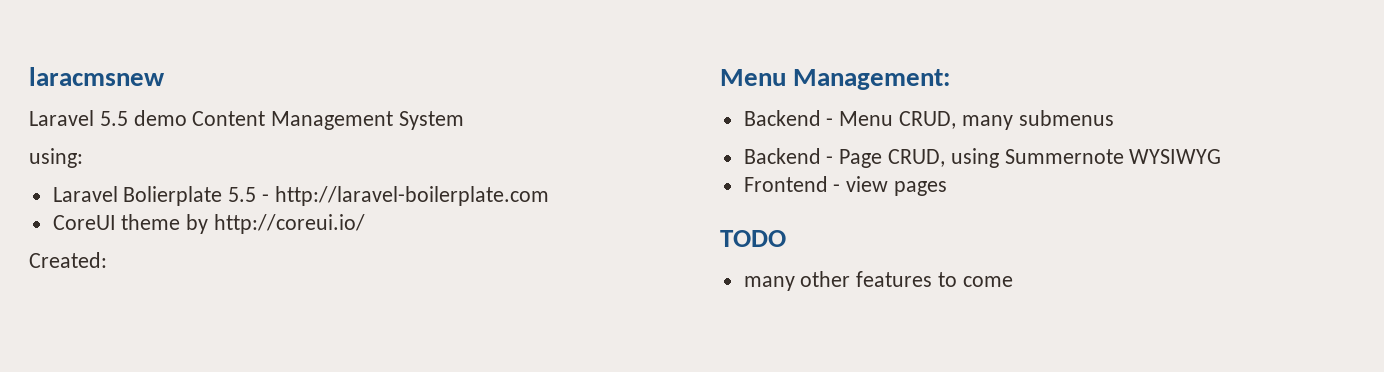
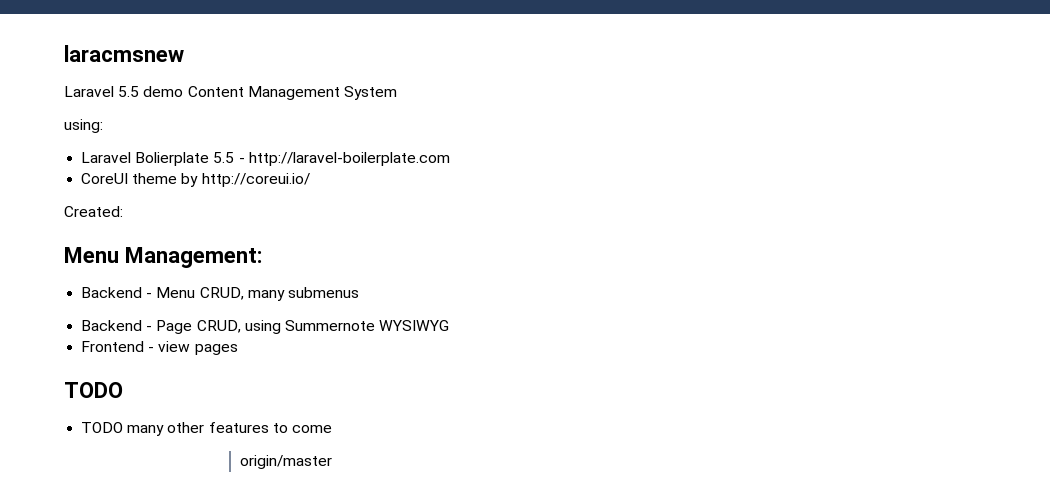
(786, 238) none -> [81,422,124,433] TODO
(1013, 281) none -> [240,455,333,469] // origin/master

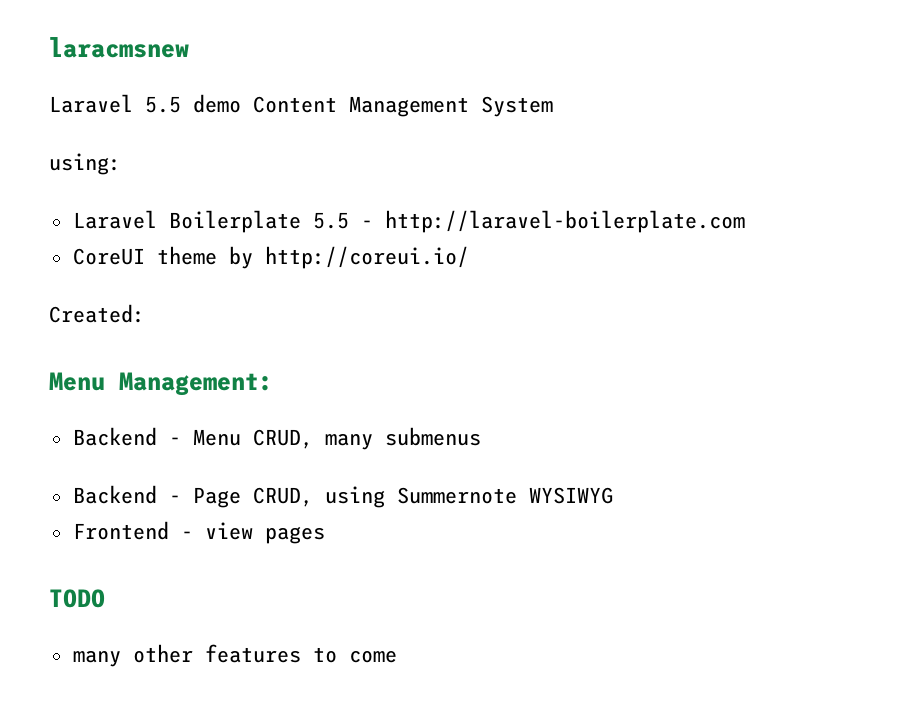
[135,152,210,166] Bolierplate -> [168,210,301,233] Boilerplate
[81,422,124,433] TODO -> (105, 598) none
[240,455,333,469] // origin/master -> (397, 656) none

